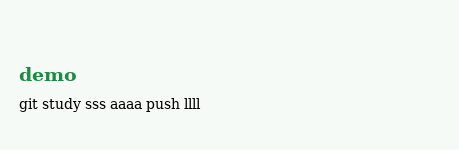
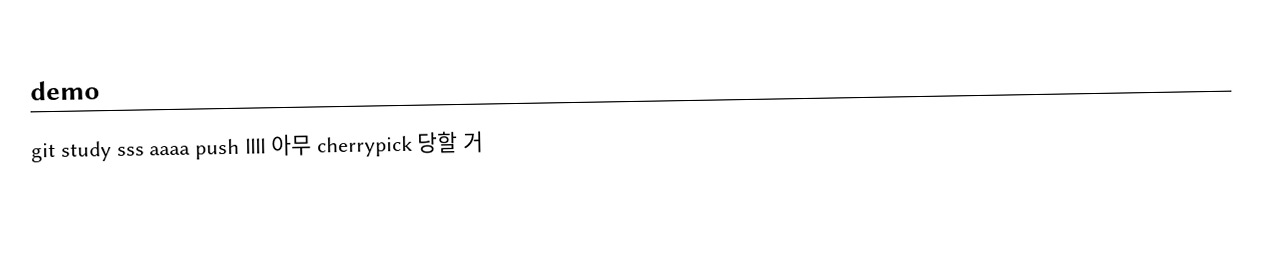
(201, 103) none -> [270,130,485,158] 아무 cherrypick 당할 거

